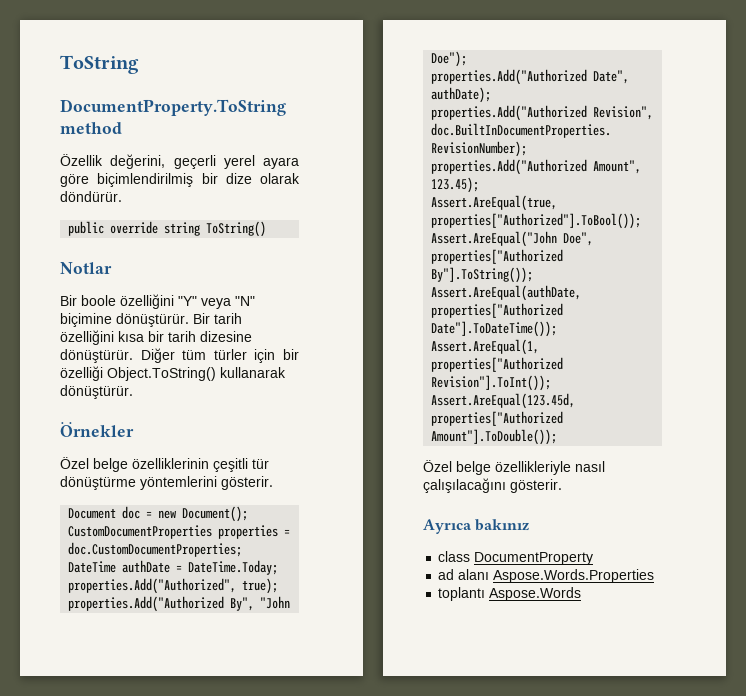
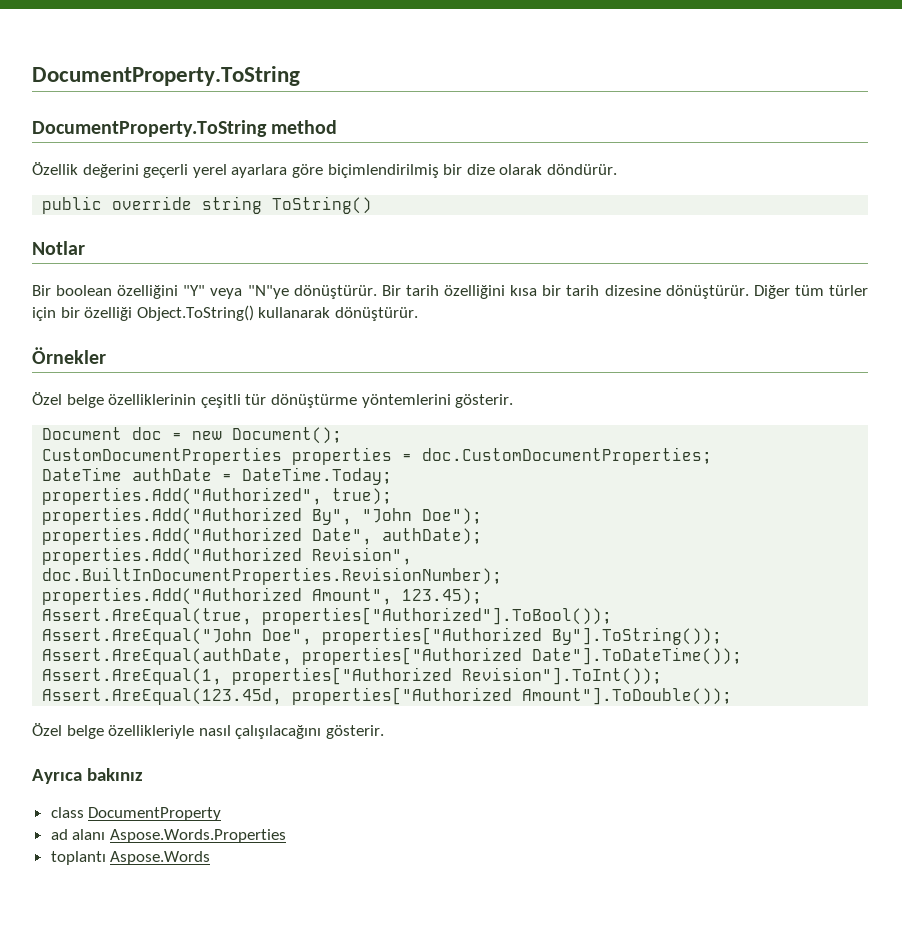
[60,55,139,74] ToString -> [32,66,300,86] DocumentProperty.ToString
[110,154,166,169] değerini, -> [82,164,139,178] değerini
[263,157,299,169] ayara -> [231,164,288,178] ayarlara
[81,295,116,306] boole -> [56,285,113,296] boolean
[235,296,255,306] [60,313,112,327] "N" biçimine -> [247,285,289,299] "N"ye

